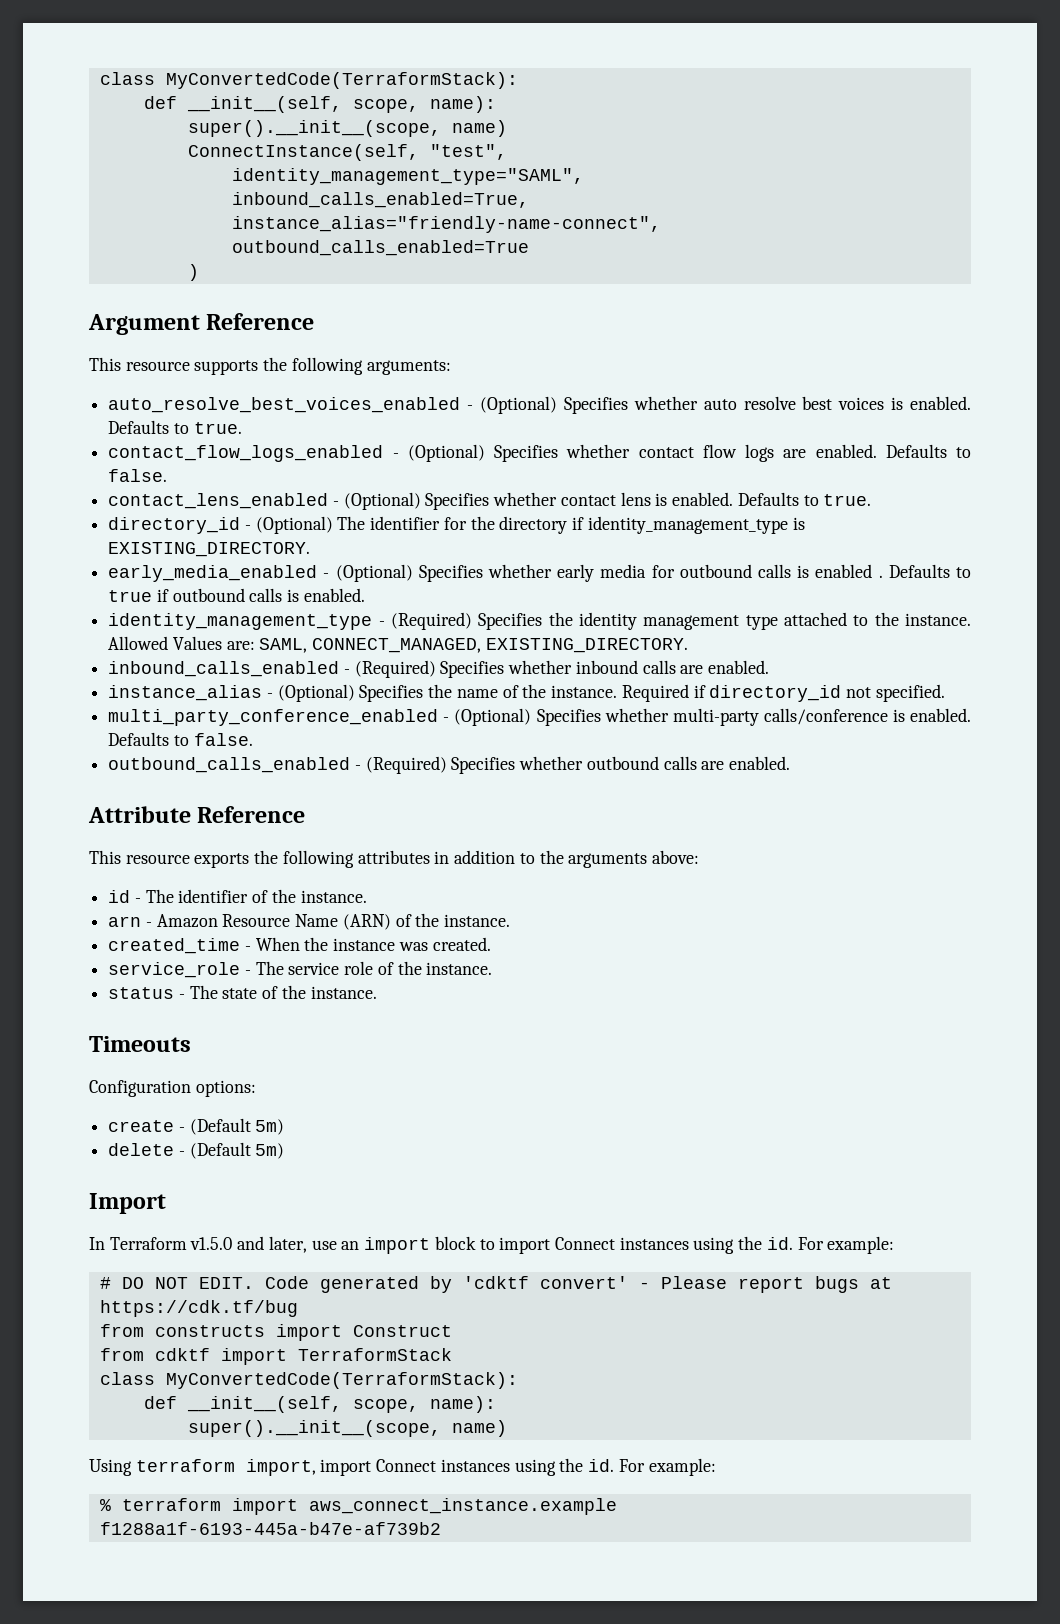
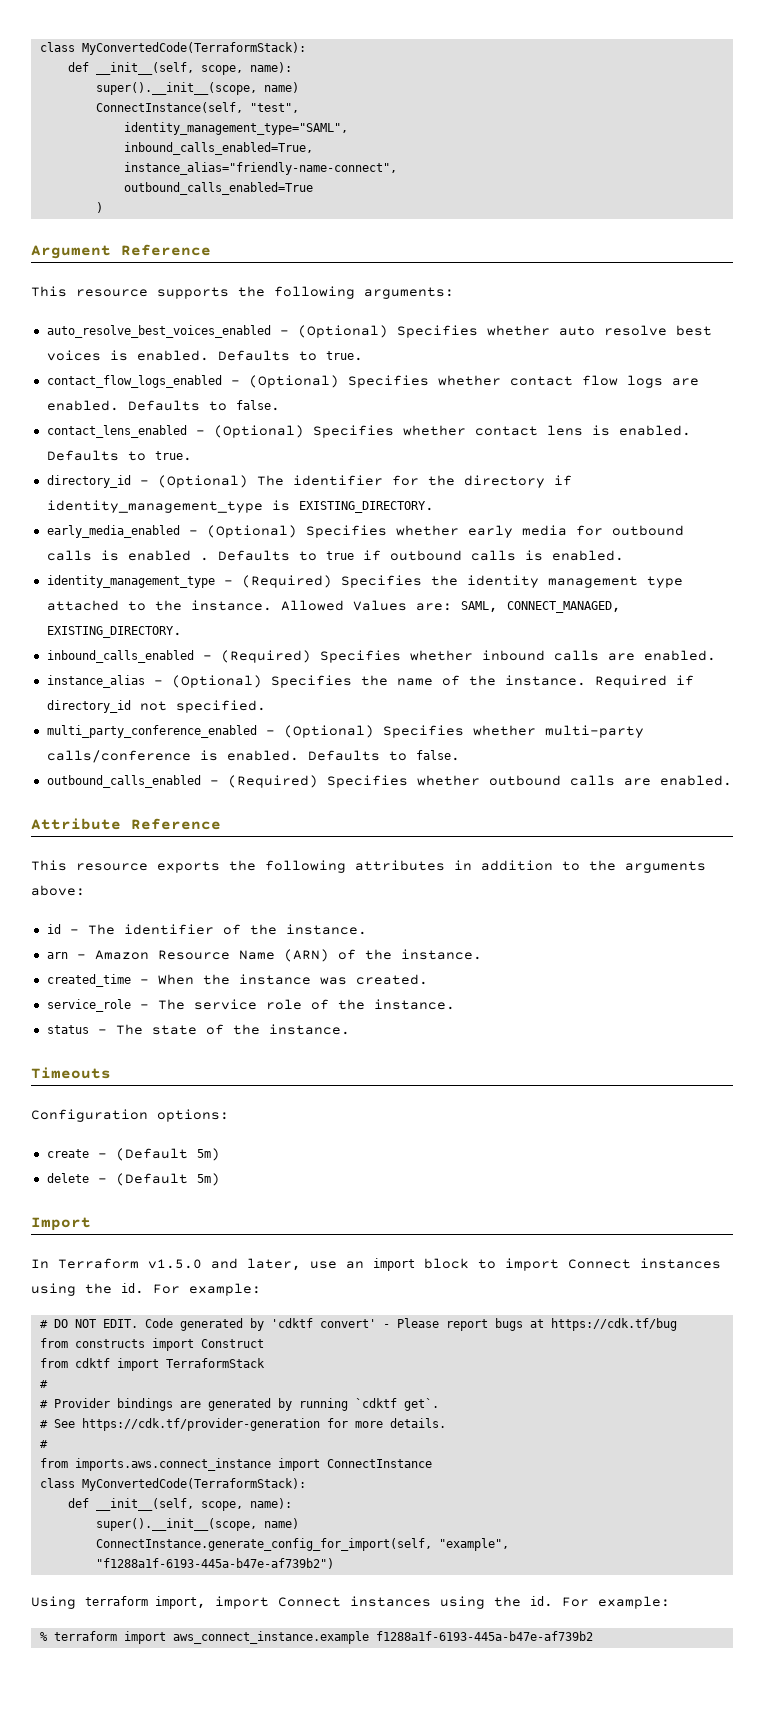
[99,1372,518,1389] [143,1396,496,1413] [187,1420,507,1437] // class MyConvertedCode(TerraformStack): // def __init__(self, scope, name): // super().__init__(scope, name) -> [39,1380,48,1388] [39,1398,439,1411] [39,1418,446,1431] [39,1440,48,1448] [39,1458,432,1471] [39,1478,306,1491] [67,1498,292,1511] [95,1518,299,1531] [95,1538,509,1551] [95,1558,334,1569] // # // # Provider bindings are generated by running `cdktf get`. // # See https://cdk.tf/provider-generation for more details. // # // from imports.aws.connect_instance import ConnectInstance // class MyConvertedCode(TerraformStack): // def __init__(self, scope, name): // super().__init__(scope, name) // ConnectInstance.generate_config_for_import(self, "example", "f1288a1f-6193-445a-b47e-af739b2")

